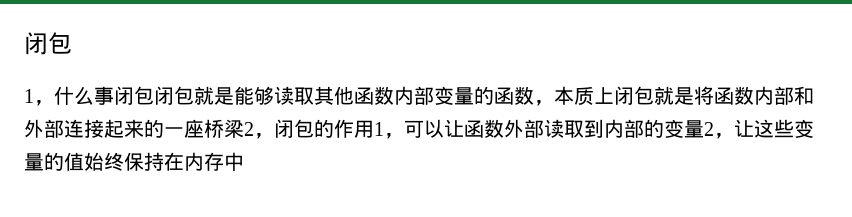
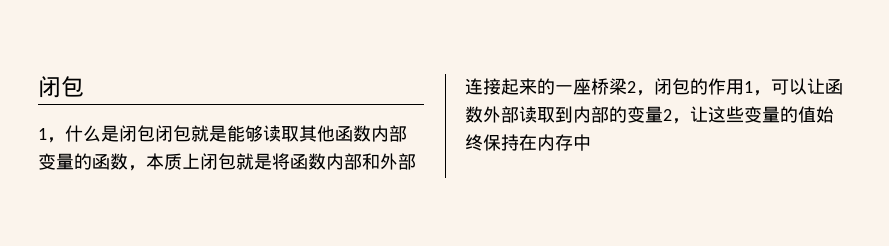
[94,86,114,105] 事 -> [101,125,119,142] 是

